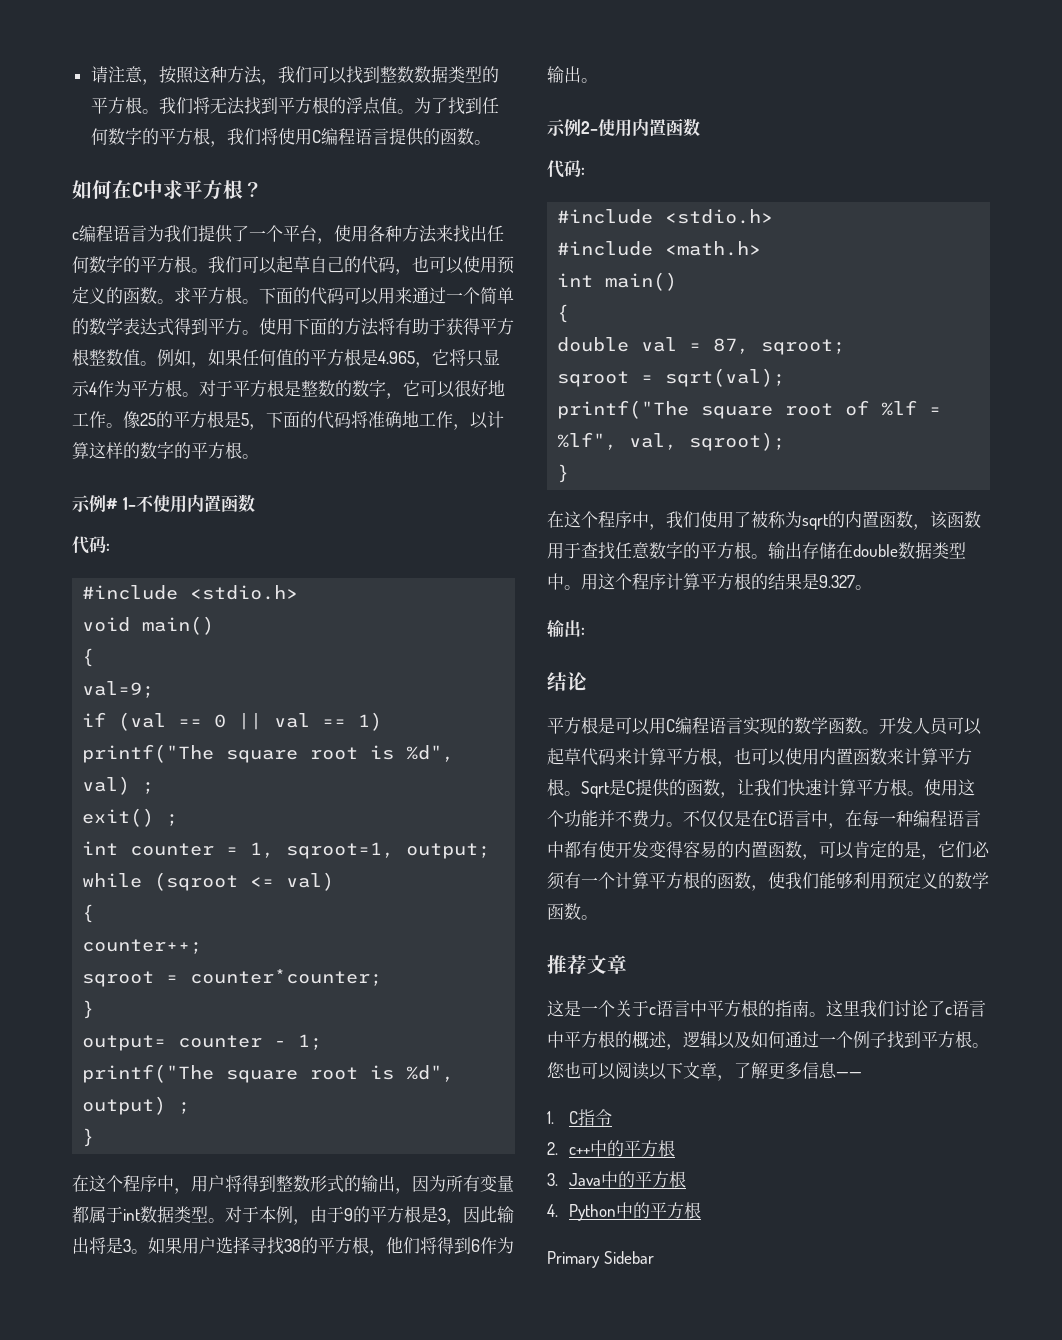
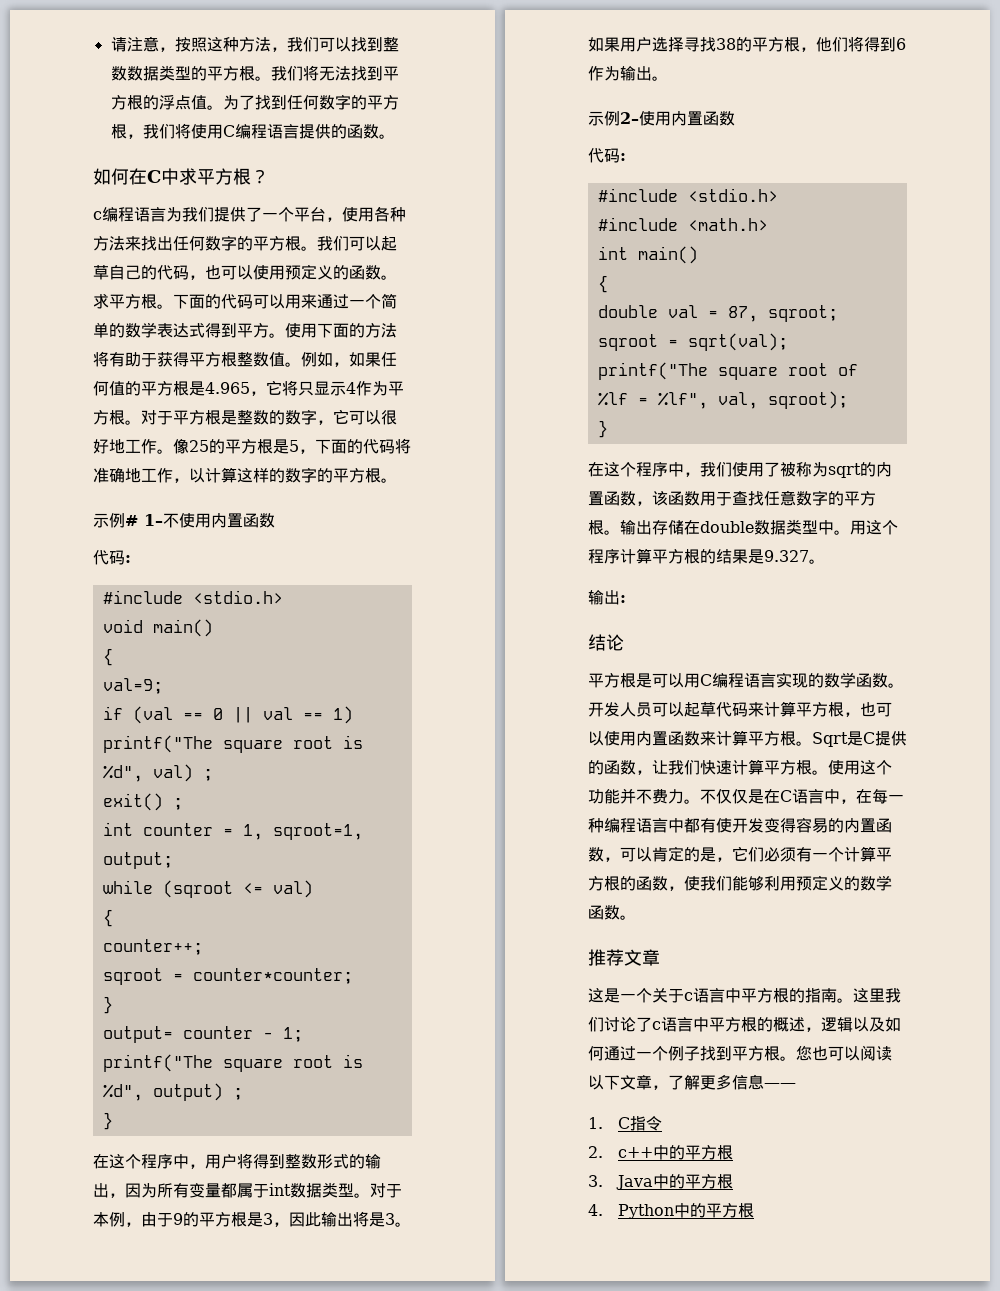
[547,1251,654,1268] // Primary Sidebar -> (754, 1210) none

